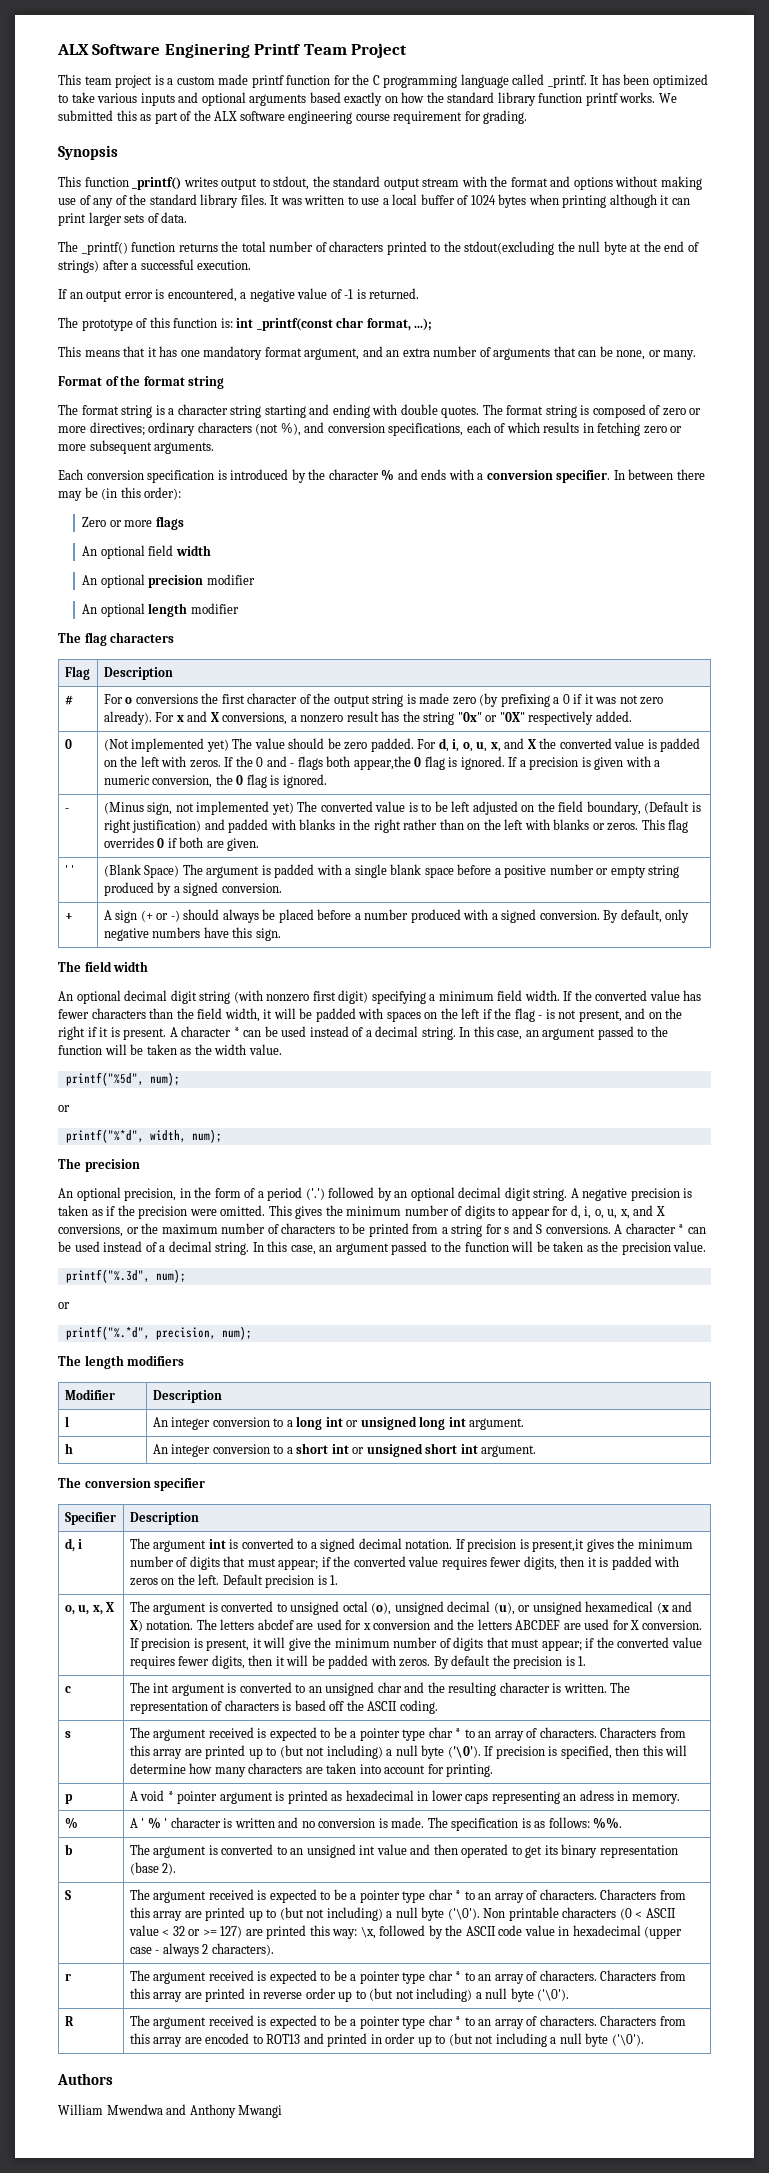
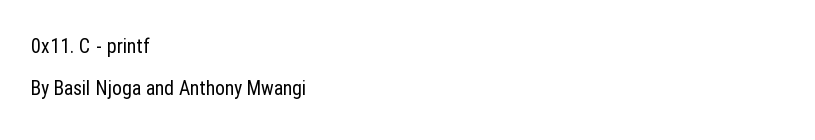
[57,43,408,58] [58,74,708,88] [58,92,677,106] [58,110,528,124] [58,145,118,160] [58,176,702,190] [58,194,690,208] [58,212,188,226] [58,241,699,255] [58,259,252,273] [58,288,420,302] [58,317,433,331] [58,346,697,360] [58,375,225,389] [58,404,702,418] [58,422,683,436] [58,440,215,454] [58,469,705,483] [58,487,182,501] [82,516,184,530] [82,545,211,559] [82,574,255,588] [82,603,239,617] [58,632,175,646] [64,666,90,680] [103,667,173,680] [64,695,73,705] [103,693,664,707] [103,711,632,725] [64,739,72,749] [103,738,701,752] [103,756,661,770] [103,774,327,788] [64,808,69,812] [103,801,701,815] [103,819,689,833] [103,837,260,851] [64,865,75,875] [103,864,680,878] [103,882,282,896] [64,913,73,920] [103,909,690,923] [103,927,281,941] [58,961,149,972] [58,990,702,1004] [58,1008,683,1022] [58,1026,668,1040] [58,1044,282,1055] [65,1072,180,1086] [58,1105,70,1112] [65,1129,222,1143] [58,1158,140,1172] [58,1187,693,1201] [58,1205,665,1219] [58,1223,706,1237] [58,1241,707,1255] [65,1269,186,1283] [58,1302,70,1309] [65,1326,252,1340] [58,1355,185,1369] [64,1389,115,1400] [152,1390,222,1403] [64,1416,69,1427] [152,1416,525,1430] [64,1443,73,1454] [152,1443,537,1457] [58,1477,206,1491] [64,1512,116,1525] [129,1512,199,1525] [64,1538,83,1552] [129,1538,693,1552] [129,1556,680,1570] [129,1574,339,1588] [64,1602,115,1615] [129,1601,693,1615] [129,1619,702,1632] [129,1637,702,1651] [129,1655,587,1669] [64,1686,71,1693] [129,1682,631,1696] [129,1700,438,1714] [64,1731,71,1738] [129,1727,686,1741] [129,1745,688,1759] [129,1763,494,1777] [64,1794,73,1804] [129,1790,680,1804] [64,1817,78,1829] [129,1817,623,1831] [64,1844,73,1855] [129,1844,678,1858] [129,1862,177,1875] [64,1890,71,1900] [129,1889,686,1903] [129,1907,676,1921] [128,1925,683,1939] [129,1943,274,1957] [64,1974,71,1981] [129,1970,686,1984] [129,1988,570,2002] [64,2016,74,2026] [129,2015,686,2029] [129,2033,644,2047] [57,2073,113,2085] [58,2104,163,2115] ALX Software Enginering Printf Team Project // This team project is a custom made printf function for the C programming language called _printf. It has been optimized to take various inputs and optional arguments based exactly on how the standard library function printf works. We submitted this as part of the ALX software engineering course requirement for grading. // Synopsis // This function _printf() writes output to stdout, the standard output stream with the format and options without making use of any of the standard library files. It was written to use a local buffer of 1024 bytes when printing although it can print larger sets of data. // The _printf() function returns the total number of characters printed to the stdout(excluding the null byte at the end of strings) after a successful execution. // If an output error is encountered, a negative value of -1 is returned. // The prototype of this function is: int _printf(const char format, ...); // This means that it has one mandatory format argument, and an extra number of arguments that can be none, or many. // Format of the format string // The format string is a character string starting and ending with double quotes. The format string is composed of zero or more directives; ordinary characters (not %), and conversion specifications, each of which results in fetching zero or more subsequent arguments. // Each conversion specification is introduced by the character % and ends with a conversion specifier. In between there may be (in this order): // Zero or more flags // An optional field width // An optional precision modifier // An optional length modifier // The flag characters // Flag | Description // # | For o conversions the first character of the output string is made zero (by prefixing a 0 if it was not zero already). For x and X conversions, a nonzero result has the string "0x" or "0X" respectively added. // 0 | (Not implemented yet) The value should be zero padded. For d, i, o, u, x, and X the converted value is padded on the left with zeros. If the 0 and - flags both appear,the 0 flag is ignored. If a precision is given with a numeric conversion, the 0 flag is ignored. // - | (Minus sign, not implemented yet) The converted value is to be left adjusted on the field boundary, (Default is right justification) and padded with blanks in the right rather than on the left with blanks or zeros. This flag overrides 0 if both are given. // ' ' | (Blank Space) The argument is padded with a single blank space before a positive number or empty string produced by a signed conversion. // + | A sign (+ or -) should always be placed before a number produced with a signed conversion. By default, only negative numbers have this sign. // The field width // An optional decimal digit string (with nonzero first digit) specifying a minimum field width. If the converted value has fewer characters than the field width, it will be padded with spaces on the left if the flag - is not present, and on the right if it is present. A character * can be used instead of a decimal string. In this case, an argument passed to the function will be taken as the width value. // printf("%5d", num); // or // printf("%*d", width, num); // The precision // An optional precision, in the form of a period ('.') followed by an optional decimal digit string. A negative precision is taken as if the precision were omitted. This gives the minimum number of digits to appear for d, i, o, u, x, and X conversions, or the maximum number of characters to be printed from a string for s and S conversions. A character * can be used instead of a decimal string. In this case, an argument passed to the function will be taken as the precision value. // printf("%.3d", num); // or // printf("%.*d", precision, num); // The length modifiers // Modifier | Description // l | An integer conversion to a long int or unsigned long int argument. // h | An integer conversion to a short int or unsigned short int argument. // The conversion specifier // Specifier | Description // d, i | The argument int is converted to a signed decimal notation. If precision is present,it gives the minimum number of digits that must appear; if the converted value requires fewer digits, then it is padded with zeros on the left. Default precision is 1. // o, u, x, X | The argument is converted to unsigned octal (o), unsigned decimal (u), or unsigned hexamedical (x and X) notation. The letters abcdef are used for x conversion and the letters ABCDEF are used for X conversion. If precision is present, it will give the minimum number of digits that must appear; if the converted value requires fewer digits, then it will be padded with zeros. By default the precision is 1. // c | The int argument is converted to an unsigned char and the resulting character is written. The representation of characters is based off the ASCII coding. // s | The argument received is expected to be a pointer type char * to an array of characters. Characters from this array are printed up to (but not including) a null byte ('\0'). If precision is specified, then this will determine how many characters are taken into account for printing. // p | A void * pointer argument is printed as hexadecimal in lower caps representing an adress in memory. // % | A ' % ' character is written and no conversion is made. The specification is as follows: %%. // b | The argument is converted to an unsigned int value and then operated to get its binary representation (base 2). // S | The argument received is expected to be a pointer type char * to an array of characters. Characters from this array are printed up to (but not including) a null byte ('\0'). Non printable characters (0 < ASCII value < 32 or >= 127) are printed this way: \x, followed by the ASCII code value in hexadecimal (upper case - always 2 characters). // r | The argument received is expected to be a pointer type char * to an array of characters. Characters from this array are printed in reverse order up to (but not including) a null byte ('\0'). // R | The argument received is expected to be a pointer type char * to an array of characters. Characters from this array are encoded to ROT13 and printed in order up to (but not including a null byte ('\0'). // Authors // William Mwendwa -> [31,37,150,57] [31,80,141,99] 0x11. C - printf // By Basil Njoga

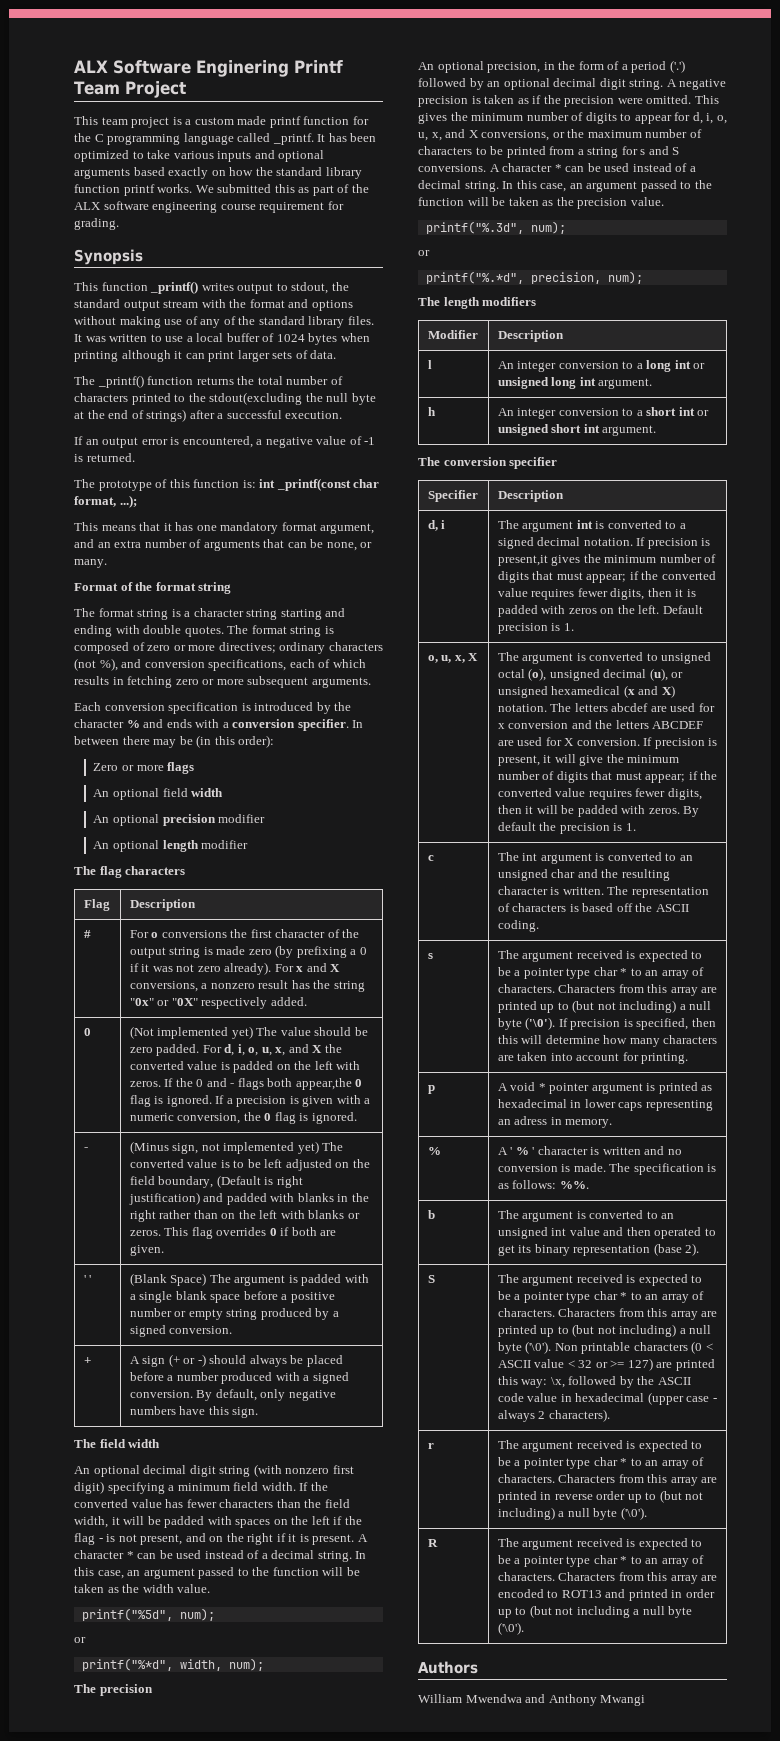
[31,37,150,57] [31,80,141,99] 0x11. C - printf // By Basil Njoga -> [74,60,343,77] [74,81,186,98] [74,116,369,128] [74,133,377,145] [74,150,325,162] [74,167,362,179] [74,184,369,196] [74,201,344,213] [74,218,119,230] [74,249,143,265] [74,281,349,294] [74,299,353,311] [74,316,374,328] [74,333,370,345] [74,350,337,362] [74,375,343,388] [74,392,376,405] [74,409,343,422] [74,436,376,448] [74,453,135,462] [74,478,380,491] [74,495,137,508] [74,522,375,534] [74,539,373,551] [74,559,107,568] [74,582,232,594] [74,608,346,620] [74,625,334,637] [74,642,383,654] [74,658,366,671] [74,676,371,688] [74,702,352,714] [74,719,364,731] [74,735,275,748] [93,762,195,774] [93,788,224,800] [93,814,266,826] [93,840,249,852] [74,866,186,878] [83,899,110,911] [129,899,196,911] [83,930,91,938] [129,929,360,938] [129,945,367,958] [129,962,341,975] [129,980,365,992] [129,997,307,1009] [83,1028,91,1036] [129,1026,368,1039] [129,1044,342,1056] [129,1061,361,1073] [129,1078,363,1090] [129,1095,371,1107] [129,1112,357,1124] [83,1147,88,1151] [129,1141,344,1154] [129,1159,370,1171] [129,1175,303,1188] [128,1192,369,1205] [129,1210,360,1222] [129,1227,337,1239] [129,1245,164,1256] [83,1275,92,1283] [129,1273,369,1286] [129,1291,335,1303] [129,1308,339,1320] [129,1325,233,1337] [83,1357,91,1364] [129,1354,343,1367] [129,1372,349,1384] [129,1389,336,1401] [129,1406,259,1418] [74,1439,161,1448] [74,1464,354,1477] [74,1481,328,1494] [74,1499,350,1508] [74,1516,362,1528] [74,1533,368,1545] [74,1550,367,1562] [74,1567,360,1579] [74,1584,211,1593] [81,1608,215,1621] [74,1637,86,1643] [81,1658,264,1671] [74,1684,153,1696] [418,60,685,73] [418,78,727,90] [418,95,719,107] [418,112,727,124] [418,129,702,141] [418,146,680,158] [418,163,696,172] [418,180,712,192] [418,197,664,209] [425,221,566,234] [418,250,430,256] [425,271,643,284] [418,297,537,309] [427,330,478,339] [497,330,564,342] [427,360,432,369] [497,360,706,372] [497,377,653,389] [427,407,436,416] [497,407,710,419] [497,424,657,436] [418,457,558,469] [427,490,478,502] [497,490,564,502] [427,520,446,531] [497,520,686,532] [497,537,711,549] [497,554,717,566] [497,571,716,583] [497,588,696,600] [497,605,703,617] [497,623,574,634] [427,653,479,663] [497,652,712,664] [497,668,684,681] [497,685,675,698] [497,703,715,712] [497,720,704,729] [497,737,718,749] [497,754,680,766] [497,771,718,783] [497,788,702,800] [497,805,700,817] [497,822,636,834] [427,855,434,861] [497,852,693,864] [497,869,670,881] [497,886,709,898] [497,903,689,912] [497,920,539,932] [427,953,433,959] [497,950,703,962] [497,967,705,979] [497,984,718,996] [497,1000,712,1013] [497,1017,716,1030] [497,1035,718,1047] [497,1052,689,1064] [427,1085,435,1094] [497,1082,713,1094] [497,1099,713,1111] [497,1116,613,1128] [427,1147,441,1155] [497,1146,682,1155] [497,1163,717,1175] [497,1180,589,1189] [427,1210,435,1219] [497,1210,675,1222] [497,1227,716,1239] [497,1243,700,1256] [427,1275,435,1283] [497,1274,703,1286] [497,1291,705,1303] [497,1308,718,1320] [497,1324,712,1337] [497,1341,713,1354] [497,1358,715,1371] [497,1376,691,1388] [497,1392,717,1405] [497,1409,610,1422] [427,1443,434,1449] [497,1440,703,1452] [497,1457,705,1469] [497,1474,718,1486] [497,1490,704,1503] [497,1507,647,1520] [427,1539,438,1547] [497,1538,703,1550] [497,1555,705,1567] [497,1572,718,1584] [497,1589,715,1601] [497,1605,693,1618] [497,1622,524,1635] [418,1661,478,1674] [418,1694,522,1703] ALX Software Enginering Printf Team Project // This team project is a custom made printf function for the C programming language called _printf. It has been optimized to take various inputs and optional arguments based exactly on how the standard library function printf works. We submitted this as part of the ALX software engineering course requirement for grading. // Synopsis // This function _printf() writes output to stdout, the standard output stream with the format and options without making use of any of the standard library files. It was written to use a local buffer of 1024 bytes when printing although it can print larger sets of data. // The _printf() function returns the total number of characters printed to the stdout(excluding the null byte at the end of strings) after a successful execution. // If an output error is encountered, a negative value of -1 is returned. // The prototype of this function is: int _printf(const char format, ...); // This means that it has one mandatory format argument, and an extra number of arguments that can be none, or many. // Format of the format string // The format string is a character string starting and ending with double quotes. The format string is composed of zero or more directives; ordinary characters (not %), and conversion specifications, each of which results in fetching zero or more subsequent arguments. // Each conversion specification is introduced by the character % and ends with a conversion specifier. In between there may be (in this order): // Zero or more flags // An optional field width // An optional precision modifier // An optional length modifier // The flag characters // Flag | Description // # | For o conversions the first character of the output string is made zero (by prefixing a 0 if it was not zero already). For x and X conversions, a nonzero result has the string "0x" or "0X" respectively added. // 0 | (Not implemented yet) The value should be zero padded. For d, i, o, u, x, and X the converted value is padded on the left with zeros. If the 0 and - flags both appear,the 0 flag is ignored. If a precision is given with a numeric conversion, the 0 flag is ignored. // - | (Minus sign, not implemented yet) The converted value is to be left adjusted on the field boundary, (Default is right justification) and padded with blanks in the right rather than on the left with blanks or zeros. This flag overrides 0 if both are given. // ' ' | (Blank Space) The argument is padded with a single blank space before a positive number or empty string produced by a signed conversion. // + | A sign (+ or -) should always be placed before a number produced with a signed conversion. By default, only negative numbers have this sign. // The field width // An optional decimal digit string (with nonzero first digit) specifying a minimum field width. If the converted value has fewer characters than the field width, it will be padded with spaces on the left if the flag - is not present, and on the right if it is present. A character * can be used instead of a decimal string. In this case, an argument passed to the function will be taken as the width value. // printf("%5d", num); // or // printf("%*d", width, num); // The precision // An optional precision, in the form of a period ('.') followed by an optional decimal digit string. A negative precision is taken as if the precision were omitted. This gives the minimum number of digits to appear for d, i, o, u, x, and X conversions, or the maximum number of characters to be printed from a string for s and S conversions. A character * can be used instead of a decimal string. In this case, an argument passed to the function will be taken as the precision value. // printf("%.3d", num); // or // printf("%.*d", precision, num); // The length modifiers // Modifier | Description // l | An integer conversion to a long int or unsigned long int argument. // h | An integer conversion to a short int or unsigned short int argument. // The conversion specifier // Specifier | Description // d, i | The argument int is converted to a signed decimal notation. If precision is present,it gives the minimum number of digits that must appear; if the converted value requires fewer digits, then it is padded with zeros on the left. Default precision is 1. // o, u, x, X | The argument is converted to unsigned octal (o), unsigned decimal (u), or unsigned hexamedical (x and X) notation. The letters abcdef are used for x conversion and the letters ABCDEF are used for X conversion. If precision is present, it will give the minimum number of digits that must appear; if the converted value requires fewer digits, then it will be padded with zeros. By default the precision is 1. // c | The int argument is converted to an unsigned char and the resulting character is written. The representation of characters is based off the ASCII coding. // s | The argument received is expected to be a pointer type char * to an array of characters. Characters from this array are printed up to (but not including) a null byte ('\0'). If precision is specified, then this will determine how many characters are taken into account for printing. // p | A void * pointer argument is printed as hexadecimal in lower caps representing an adress in memory. // % | A ' % ' character is written and no conversion is made. The specification is as follows: %%. // b | The argument is converted to an unsigned int value and then operated to get its binary representation (base 2). // S | The argument received is expected to be a pointer type char * to an array of characters. Characters from this array are printed up to (but not including) a null byte ('\0'). Non printable characters (0 < ASCII value < 32 or >= 127) are printed this way: \x, followed by the ASCII code value in hexadecimal (upper case - always 2 characters). // r | The argument received is expected to be a pointer type char * to an array of characters. Characters from this array are printed in reverse order up to (but not including) a null byte ('\0'). // R | The argument received is expected to be a pointer type char * to an array of characters. Characters from this array are encoded to ROT13 and printed in order up to (but not including a null byte ('\0'). // Authors // William Mwendwa

